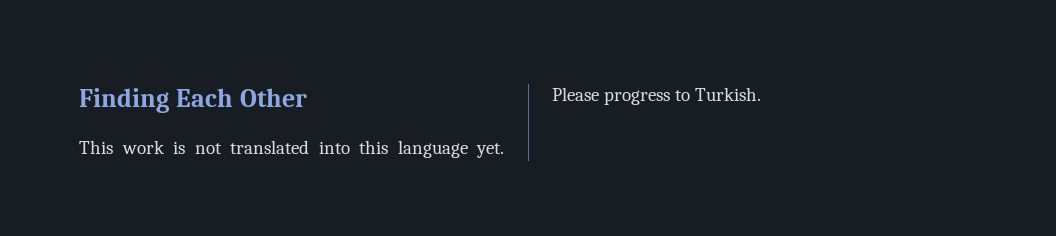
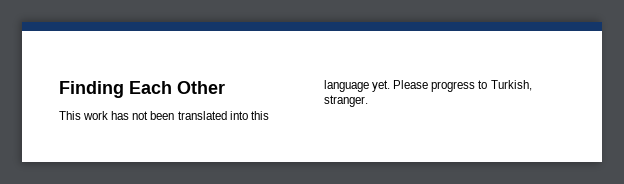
[173,141,222,154] is not -> [111,111,175,120] has not been
[695,87,762,101] Turkish. -> [490,80,532,91] [324,95,368,107] Turkish, stranger.

